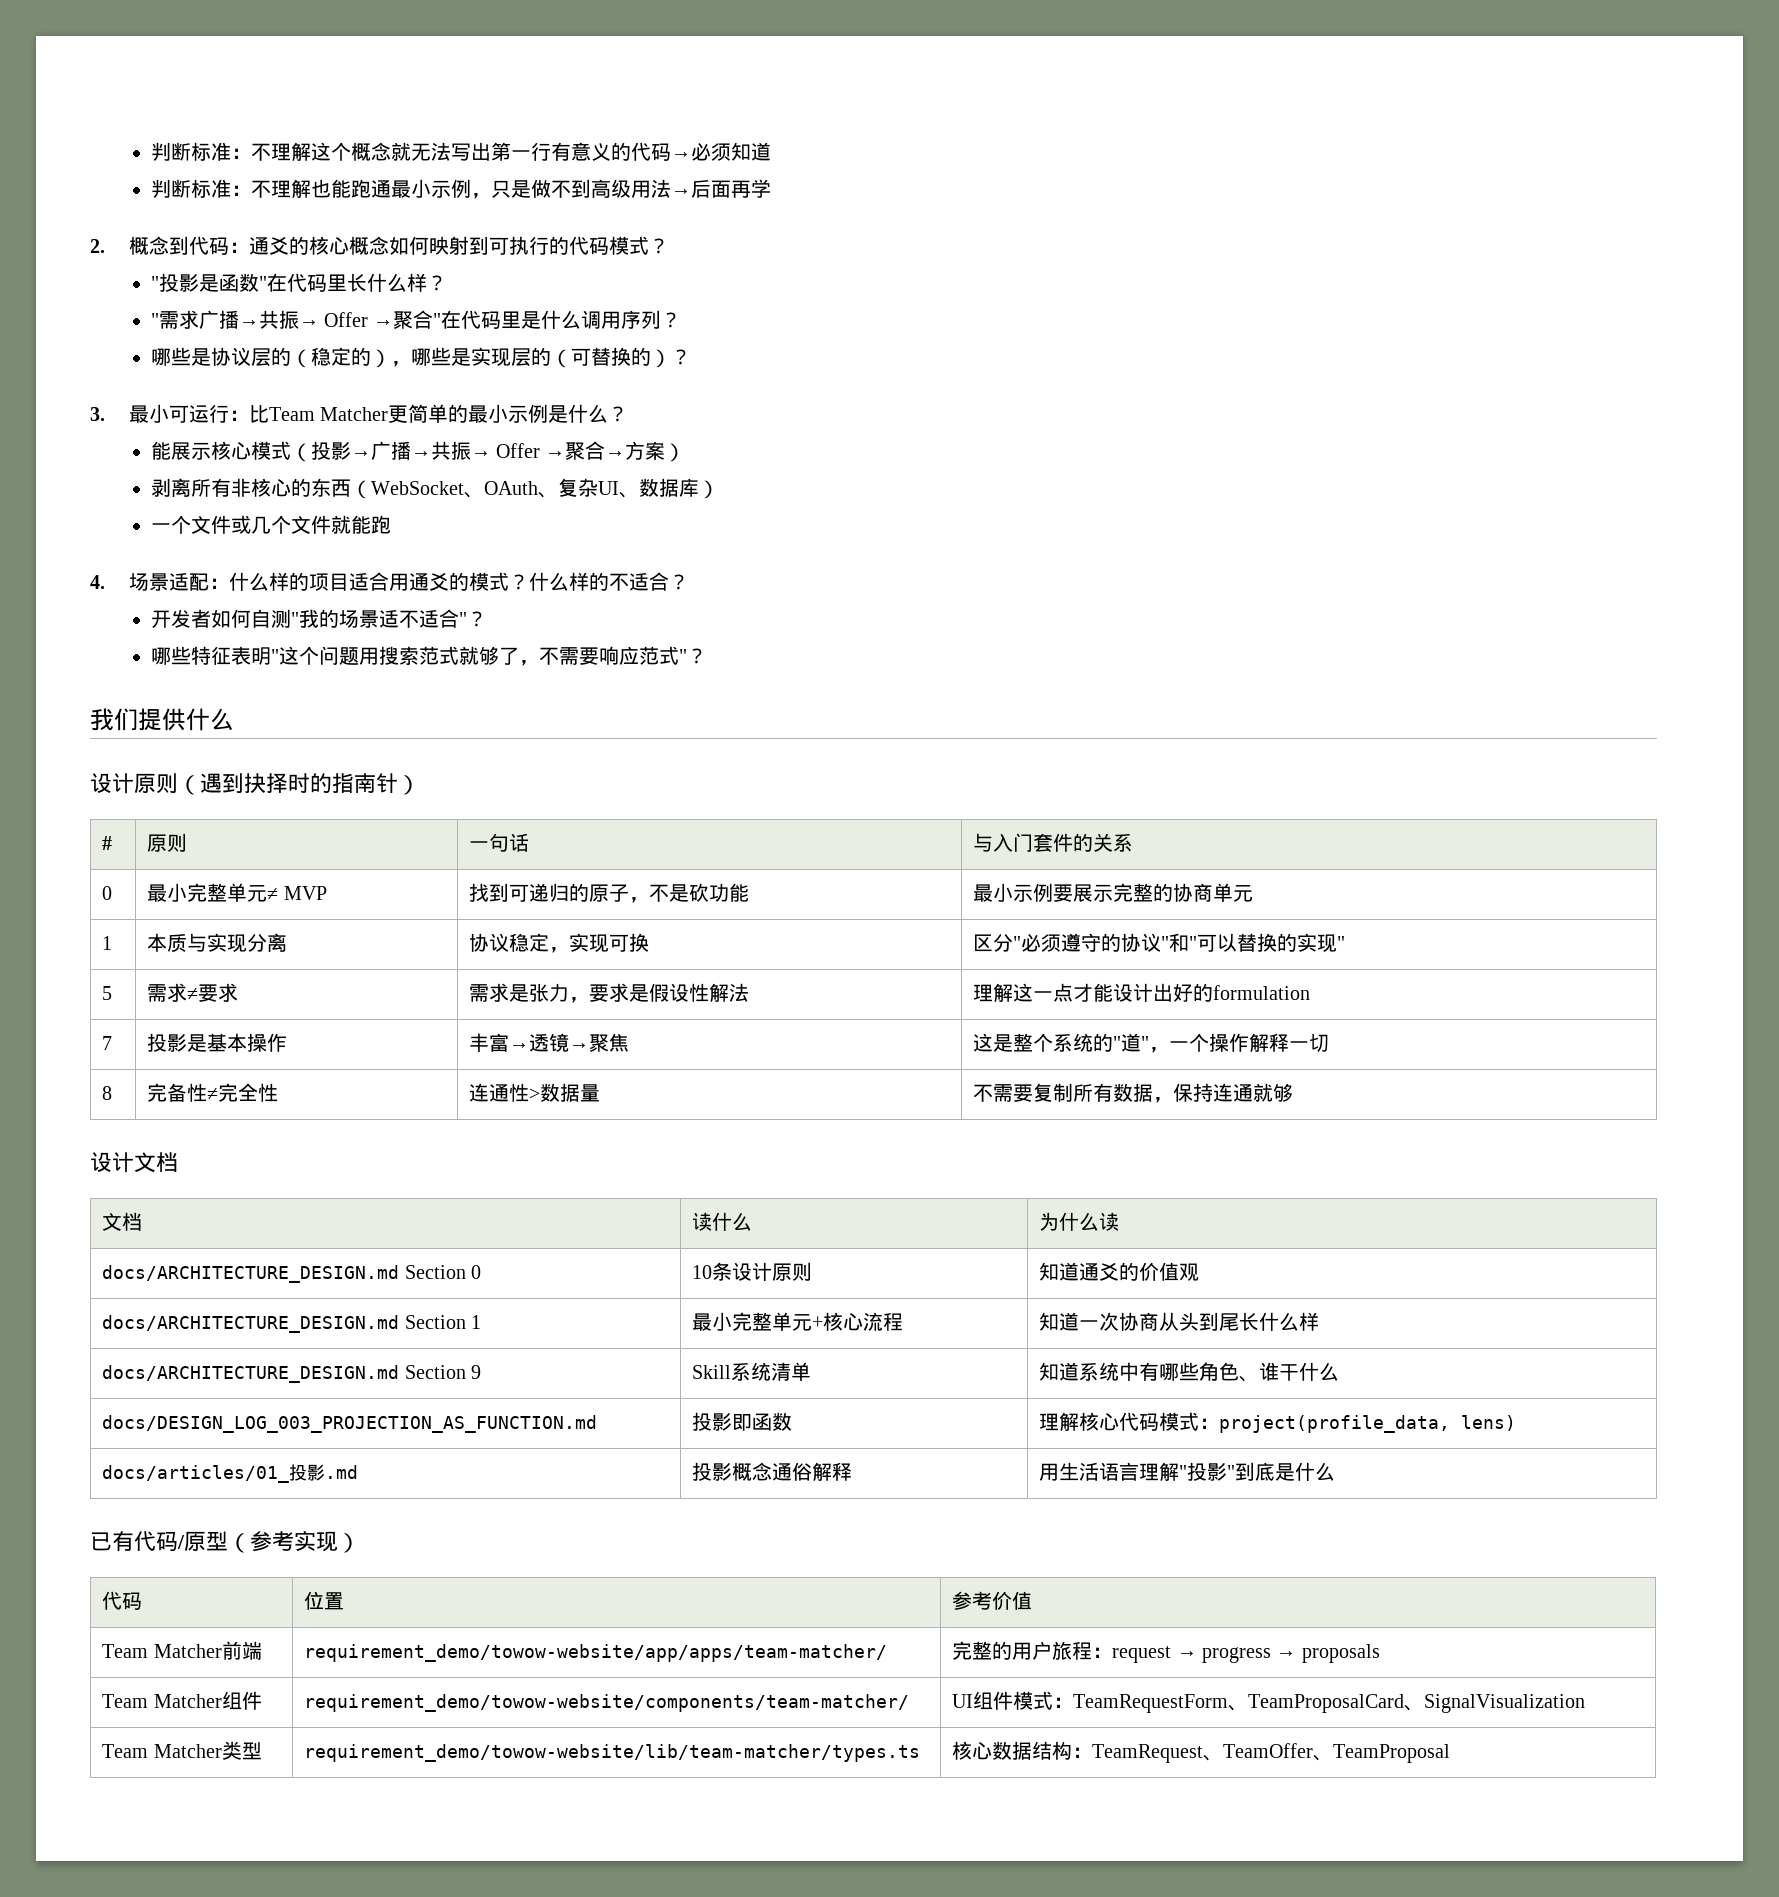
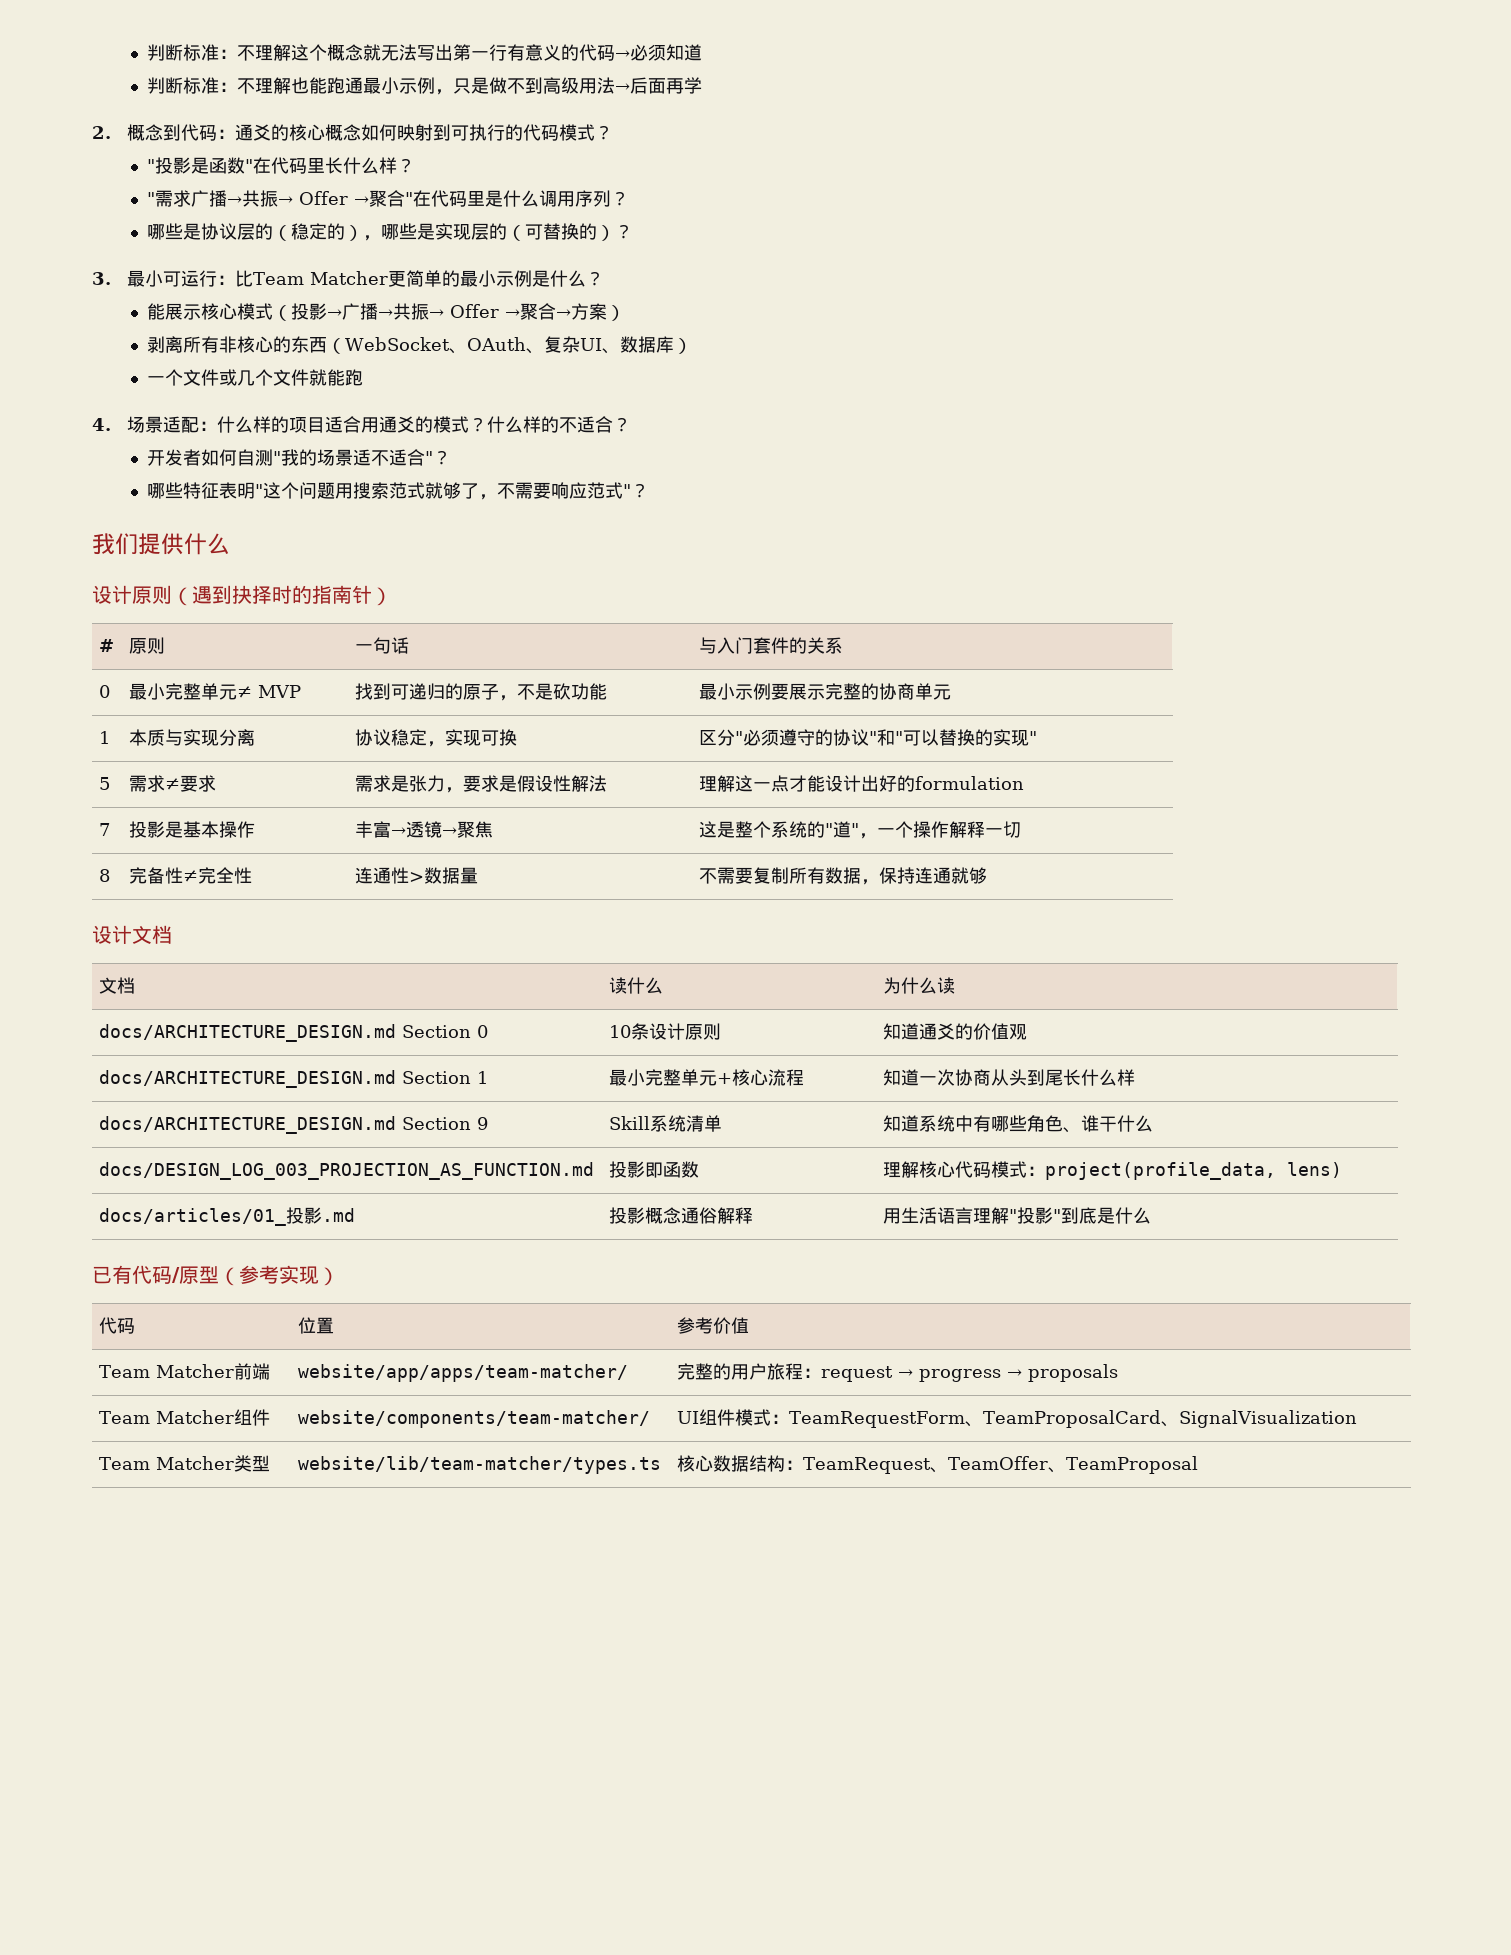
[304,1644,888,1662] requirement_demo/towow-website/app/apps/team-matcher/ -> [298,1364,629,1382] website/app/apps/team-matcher/
[304,1694,910,1712] requirement_demo/towow-website/components/team-matcher/ -> [298,1410,651,1428] website/components/team-matcher/
[304,1744,921,1762] requirement_demo/towow-website/lib/team-matcher/types.ts -> [298,1456,662,1474] website/lib/team-matcher/types.ts

